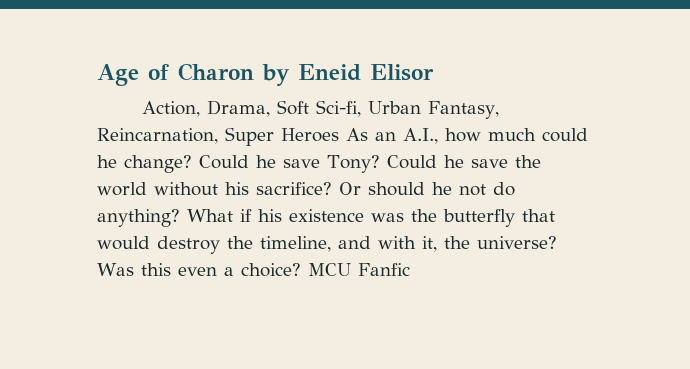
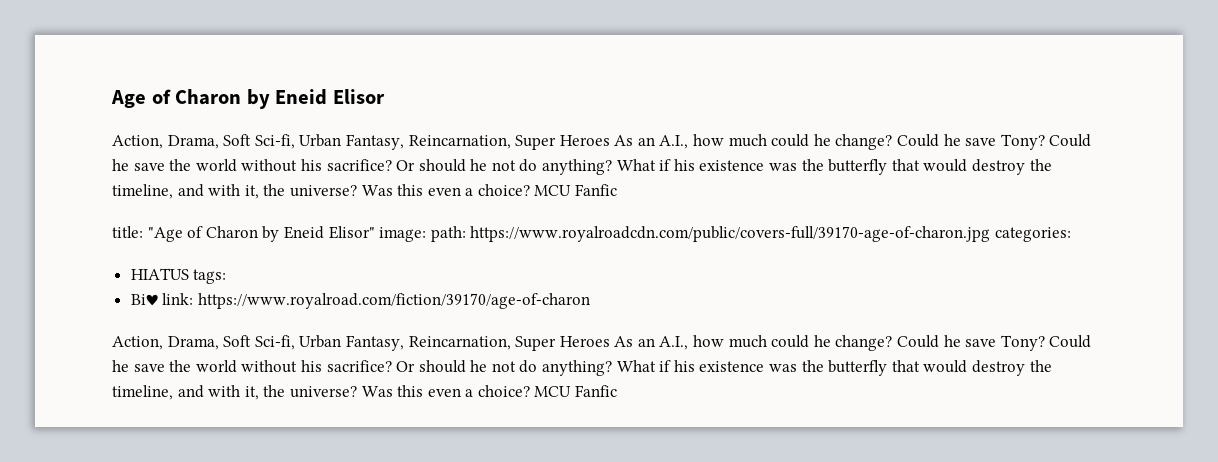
(410, 269) none -> [112,226,1071,242] [130,268,227,284] [130,293,590,309] [112,335,1092,351] [112,360,1052,376] [112,385,618,400] // title: "Age of Charon by Eneid Elisor" image: path: https://www.royalroadcdn.com/public/covers-full/39170-age-of-charon.jpg categories: // HIATUS tags: // Bi♥ link: https://www.royalroad.com/fiction/39170/age-of-charon // Action, Drama, Soft Sci-fi, Urban Fantasy, Reincarnation, Super Heroes As an A.I., how much could he change? Could he save Tony? Could he save the world without his sacrifice? Or should he not do anything? What if his existence was the butterfly that would destroy the timeline, and with it, the universe? Was this even a choice? MCU Fanfic

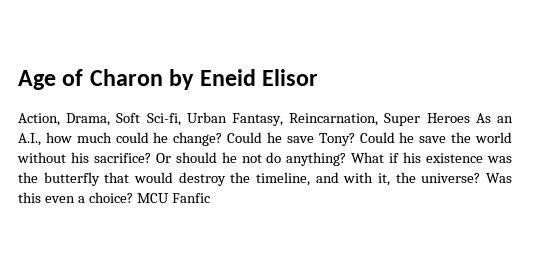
[112,226,1071,242] [130,268,227,284] [130,293,590,309] [112,335,1092,351] [112,360,1052,376] [112,385,618,400] // title: "Age of Charon by Eneid Elisor" image: path: https://www.royalroadcdn.com/public/covers-full/39170-age-of-charon.jpg categories: // HIATUS tags: // Bi♥ link: https://www.royalroad.com/fiction/39170/age-of-charon // Action, Drama, Soft Sci-fi, Urban Fantasy, Reincarnation, Super Heroes As an A.I., how much could he change? Could he save Tony? Could he save the world without his sacrifice? Or should he not do anything? What if his existence was the butterfly that would destroy the timeline, and with it, the universe? Was this even a choice? MCU Fanfic -> (210, 198) none

